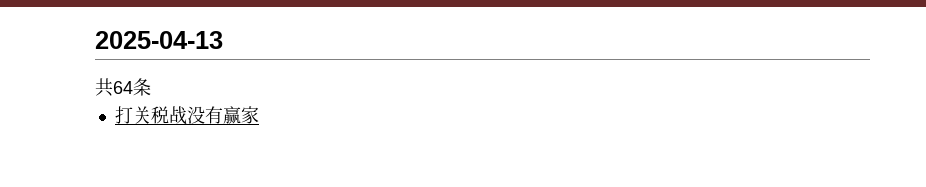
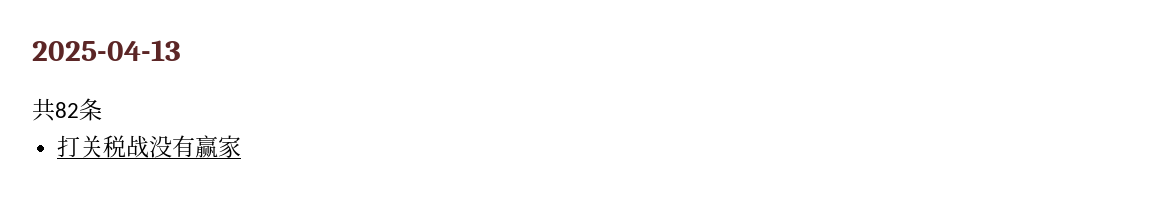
[113,81,133,94] 64 -> [55,102,79,118] 82

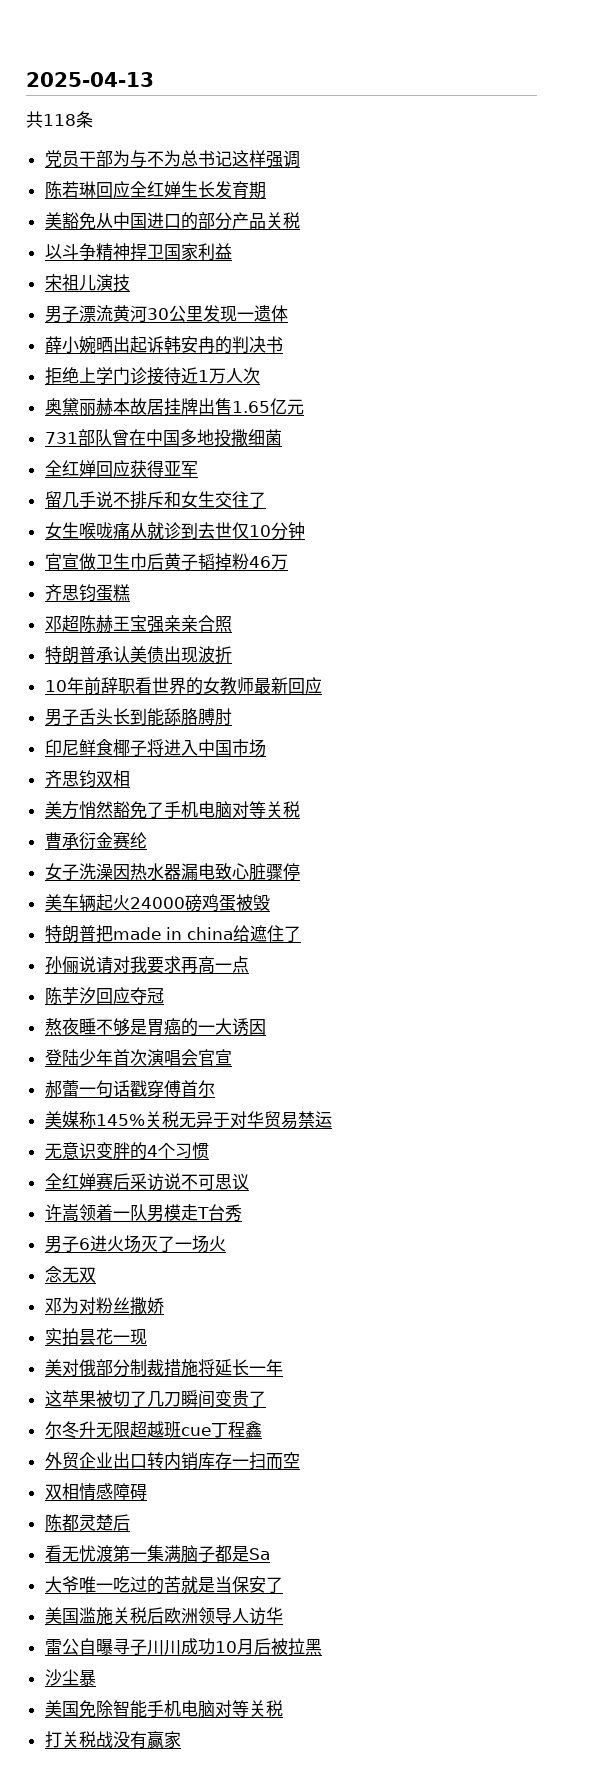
[55,102,79,118] 82 -> [43,114,76,126] 118
(102, 109) none -> [44,150,300,168] [44,181,266,199] [44,212,300,230] [44,243,232,261] [44,274,130,292] [44,305,288,323] [44,336,283,354] [44,367,260,385] [44,398,304,416] [44,429,282,447] [44,460,198,478] [44,491,266,509] [44,522,305,540] [44,553,288,571] [44,584,130,602] [44,615,232,633] [44,646,232,664] [44,677,322,695] [44,708,232,726] [44,739,266,757] [44,770,130,788] [44,801,300,819] [44,831,147,850] [44,863,300,881] [44,894,270,912] [44,925,301,943] [44,956,249,974] [44,987,164,1005] [44,1018,266,1036] [44,1049,232,1066] [44,1080,215,1098] [44,1111,332,1129] [44,1142,209,1160] [44,1172,249,1191] [44,1204,242,1222] [44,1235,226,1253] [44,1266,96,1283] [44,1297,164,1315] [44,1328,147,1346] [44,1359,283,1377] [44,1390,266,1408] [44,1421,262,1438] [44,1452,300,1470] [44,1483,147,1501] [44,1514,130,1532] [44,1545,270,1563] [44,1576,283,1594] [44,1607,283,1625] [44,1638,322,1656] [44,1669,96,1686] [44,1700,283,1718] // 党员干部为与不为总书记这样强调 // 陈若琳回应全红婵生长发育期 // 美豁免从中国进口的部分产品关税 // 以斗争精神捍卫国家利益 // 宋祖儿演技 // 男子漂流黄河30公里发现一遗体 // 薛小婉晒出起诉韩安冉的判决书 // 拒绝上学门诊接待近1万人次 // 奥黛丽赫本故居挂牌出售1.65亿元 // 731部队曾在中国多地投撒细菌 // 全红婵回应获得亚军 // 留几手说不排斥和女生交往了 // 女生喉咙痛从就诊到去世仅10分钟 // 官宣做卫生巾后黄子韬掉粉46万 // 齐思钧蛋糕 // 邓超陈赫王宝强亲亲合照 // 特朗普承认美债出现波折 // 10年前辞职看世界的女教师最新回应 // 男子舌头长到能舔胳膊肘 // 印尼鲜食椰子将进入中国市场 // 齐思钧双相 // 美方悄然豁免了手机电脑对等关税 // 曹承衍金赛纶 // 女子洗澡因热水器漏电致心脏骤停 // 美车辆起火24000磅鸡蛋被毁 // 特朗普把made in china给遮住了 // 孙俪说请对我要求再高一点 // 陈芋汐回应夺冠 // 熬夜睡不够是胃癌的一大诱因 // 登陆少年首次演唱会官宣 // 郝蕾一句话戳穿傅首尔 // 美媒称145%关税无异于对华贸易禁运 // 无意识变胖的4个习惯 // 全红婵赛后采访说不可思议 // 许嵩领着一队男模走T台秀 // 男子6进火场灭了一场火 // 念无双 // 邓为对粉丝撒娇 // 实拍昙花一现 // 美对俄部分制裁措施将延长一年 // 这苹果被切了几刀瞬间变贵了 // 尔冬升无限超越班cue丁程鑫 // 外贸企业出口转内销库存一扫而空 // 双相情感障碍 // 陈都灵楚后 // 看无忧渡第一集满脑子都是Sa // 大爷唯一吃过的苦就是当保安了 // 美国滥施关税后欧洲领导人访华 // 雷公自曝寻子川川成功10月后被拉黑 // 沙尘暴 // 美国免除智能手机电脑对等关税

